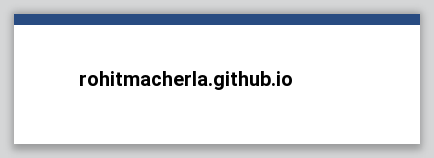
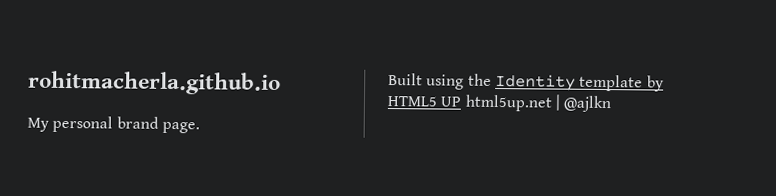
(293, 80) none -> [27,115,200,134] [388,73,664,92] [387,94,613,113] // My personal brand page. // Built using the Identity template by HTML5 UP html5up.net | @ajlkn

